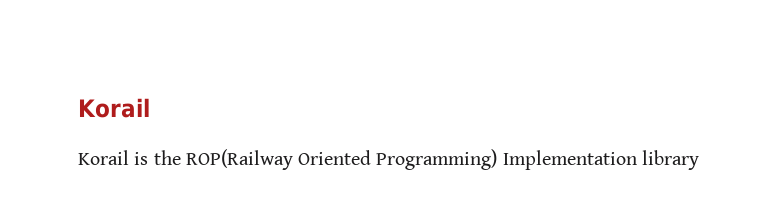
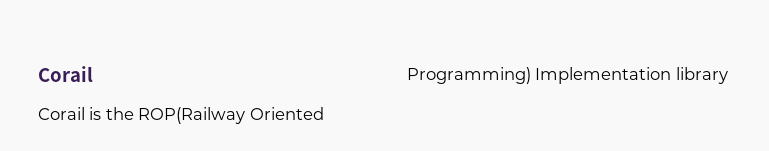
[78,98,150,118] [78,150,129,165] Korail // Korail -> [38,66,93,82] [38,107,85,120] Corail // Corail

